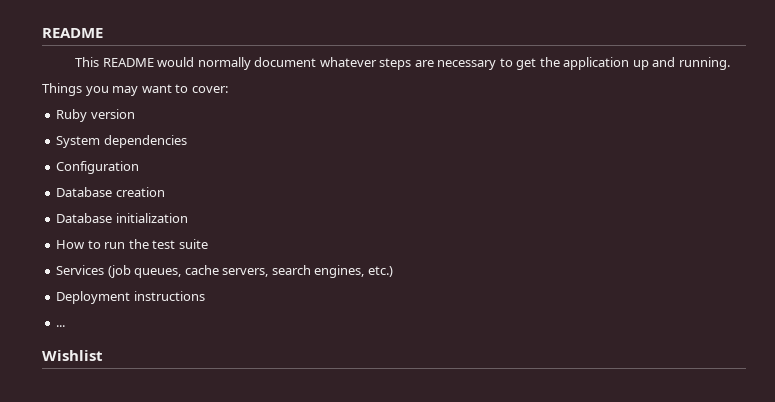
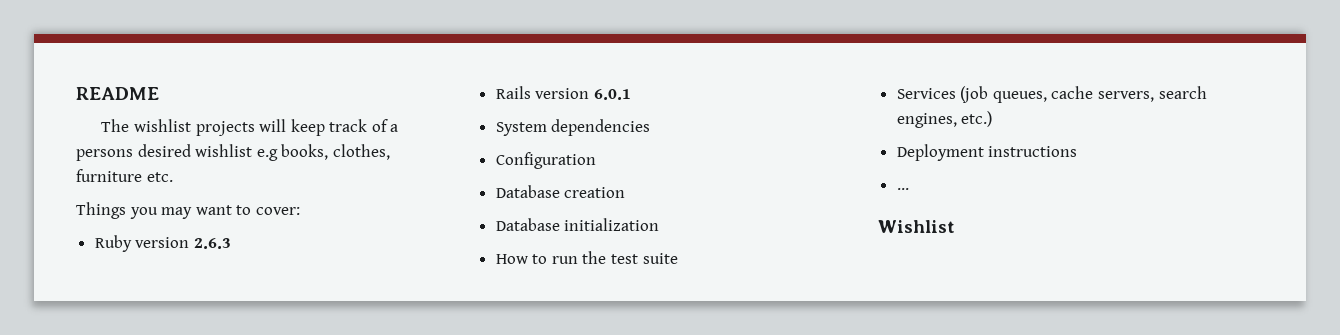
[75,57,730,70] This README would normally document whatever steps are necessary to get the application up and running. -> [101,119,399,136] [76,144,390,161] [76,169,173,182] The wishlist projects will keep track of a persons desired wishlist e.g books, clothes, furniture etc.
(135, 114) none -> [193,238,231,249] [495,86,631,100] 2.6.3 // Rails version 6.0.1

